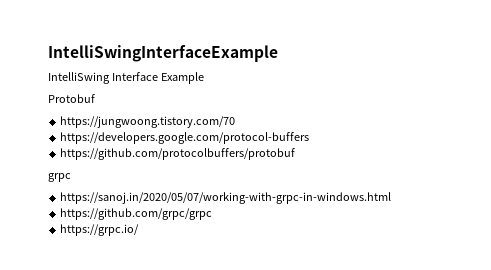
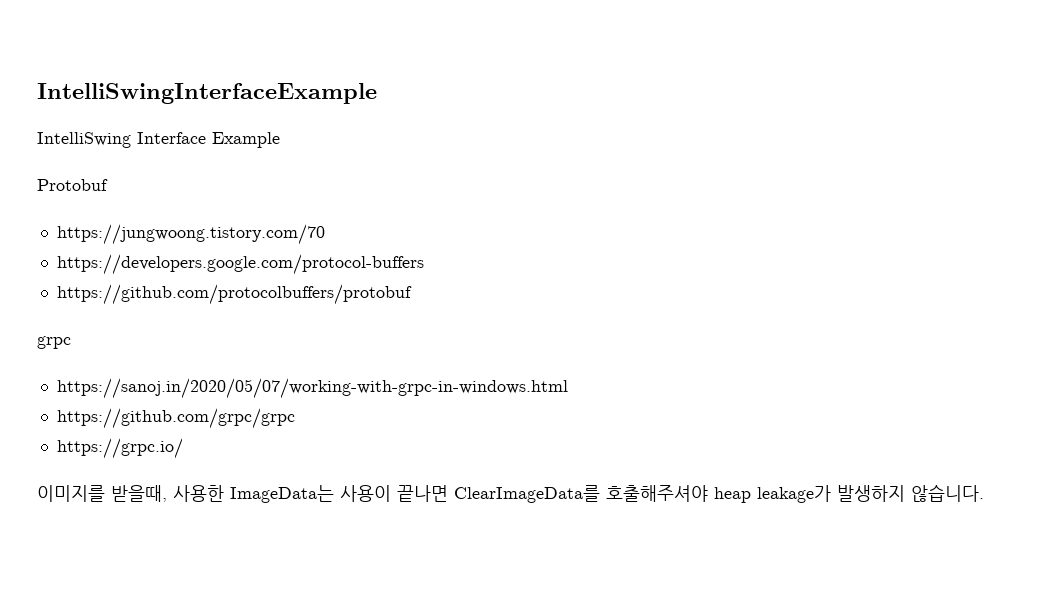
(140, 230) none -> [37,484,984,503] // 이미지를 받을때, 사용한 ImageData는 사용이 끝나면 ClearImageData를 호출해주셔야 heap leakage가 발생하지 않습니다.

